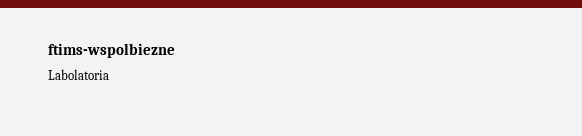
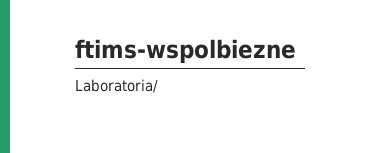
[48,69,109,80] Labolatoria -> [75,79,158,93] Laboratoria/

